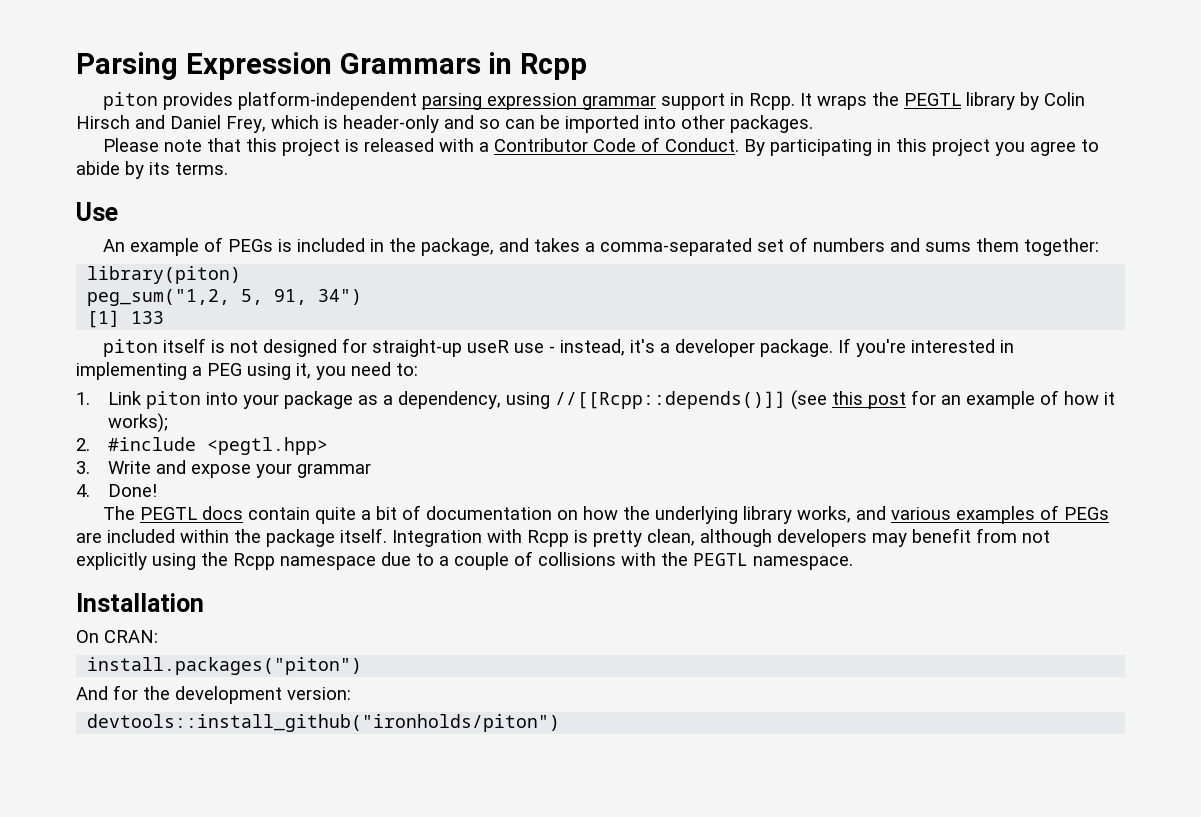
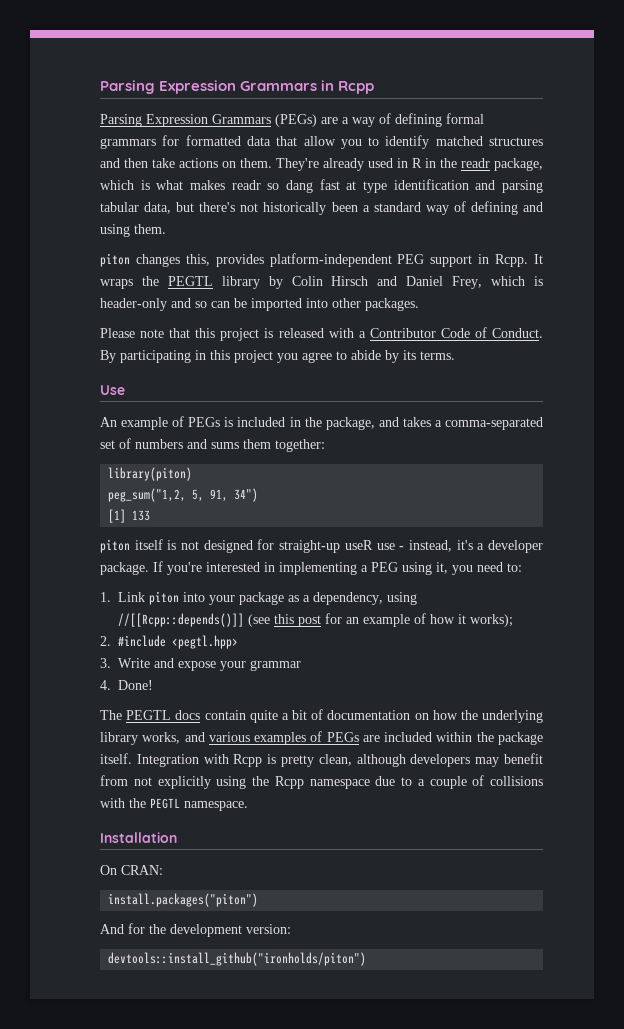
[103,91,657,110] piton provides platform-independent parsing expression grammar -> [100,113,484,127] [100,135,544,149] [100,158,543,171] [100,179,543,193] [100,201,543,215] [100,224,166,237] [100,253,425,267] Parsing Expression Grammars (PEGs) are a way of defining formal grammars for formatted data that allow you to identify matched structures and then take actions on them. They're already used in R in the readr package, which is what makes readr so dang fast at type identification and parsing tabular data, but there's not historically been a standard way of defining and using them. // piton changes this, provides platform-independent PEG

